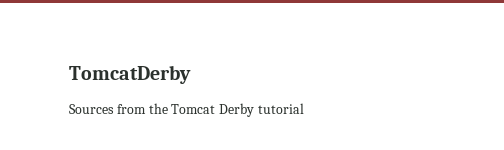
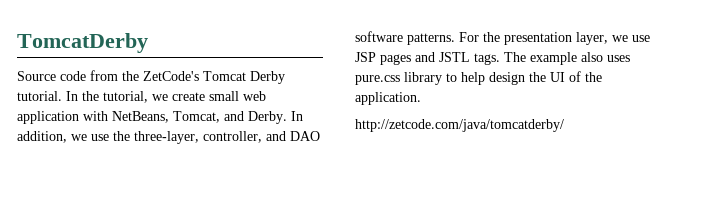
[69,104,114,114] Sources -> [17,71,86,81] Source code
(168, 108) none -> [143,71,199,81] ZetCode's
[257,103,304,114] tutorial -> [17,91,266,103] [17,111,303,124] [17,131,320,144] [355,31,650,45] [355,52,630,65] [355,71,602,85] [355,92,421,105] [355,119,564,132] tutorial. In the tutorial, we create small web application with NetBeans, Tomcat, and Derby. In addition, we use the three-layer, controller, and DAO software patterns. For the presentation layer, we use JSP pages and JSTL tags. The example also uses pure.css library to help design the UI of the application. // http://zetcode.com/java/tomcatderby/

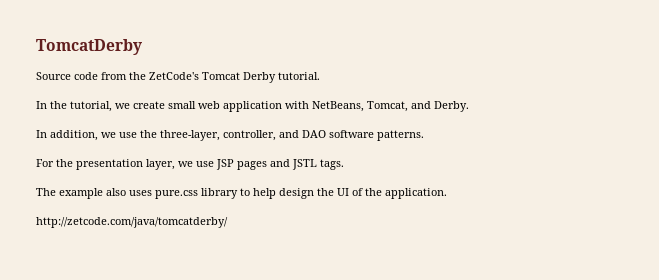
(62, 96) none -> (320, 76) //
(287, 117) none -> (469, 106) //
(455, 39) none -> (424, 135) //
(500, 59) none -> (344, 164) //

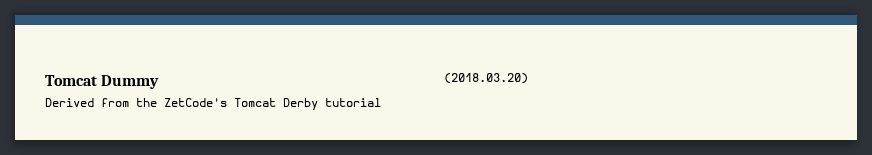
[36,39,142,55] [36,72,98,80] TomcatDerby // Source code -> [45,75,160,89] [45,98,94,107] Tomcat Dummy // Derived
[278,72,320,80] [36,101,469,112] [36,130,424,141] [36,159,344,170] [36,188,447,199] [36,217,228,228] tutorial. // In the tutorial, we create small web application with NetBeans, Tomcat, and Derby. // In addition, we use the three-layer, controller, and DAO software patterns. // For the presentation layer, we use JSP pages and JSTL tags. // The example also uses pure.css library to help design the UI of the application. // http://zetcode.com/java/tomcatderby/ -> [325,98,381,107] [444,73,528,84] tutorial (2018.03.20)

